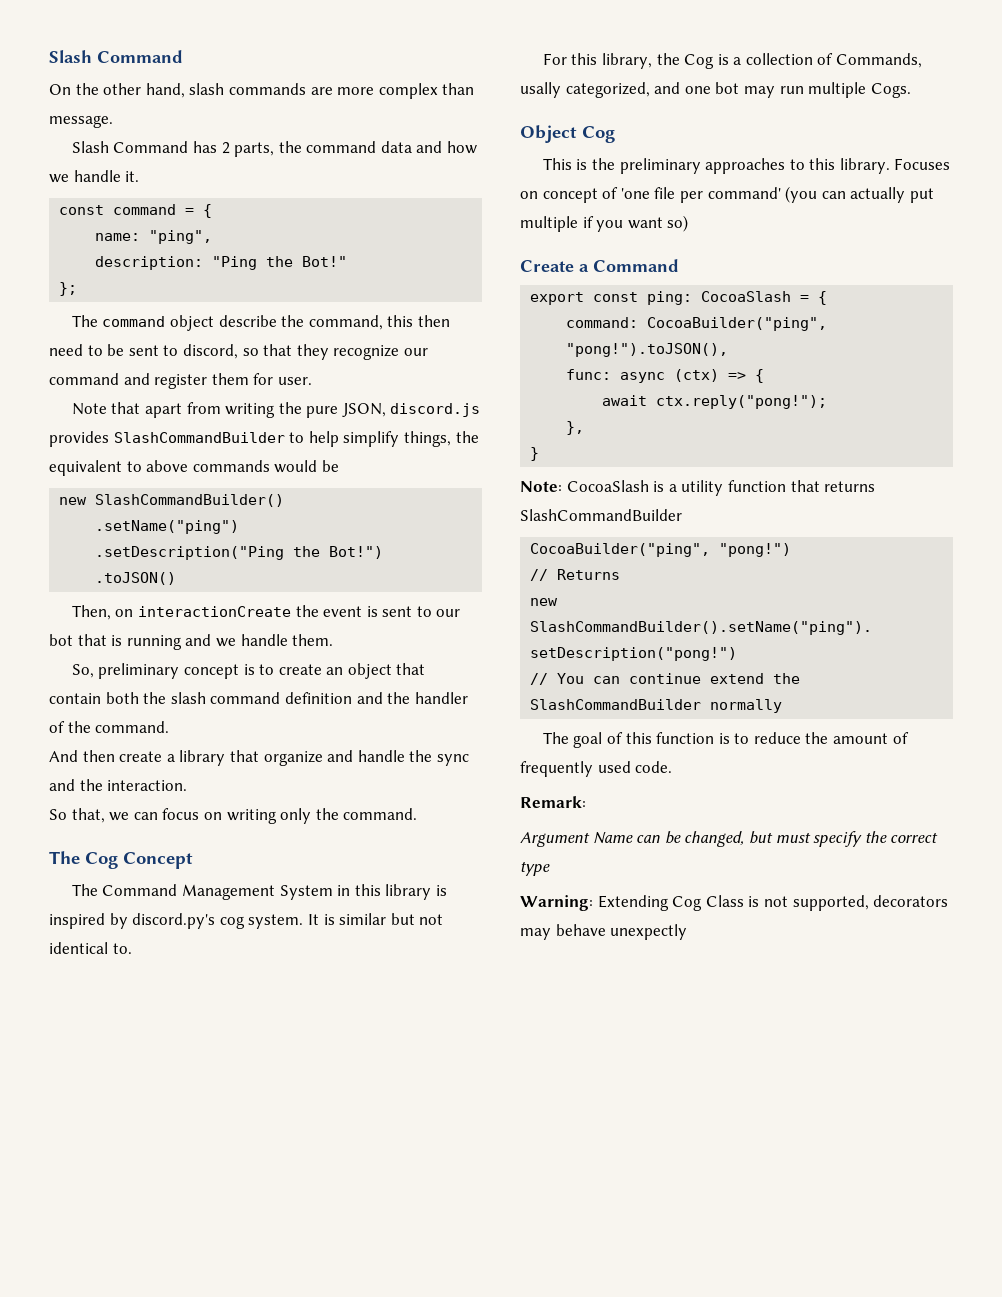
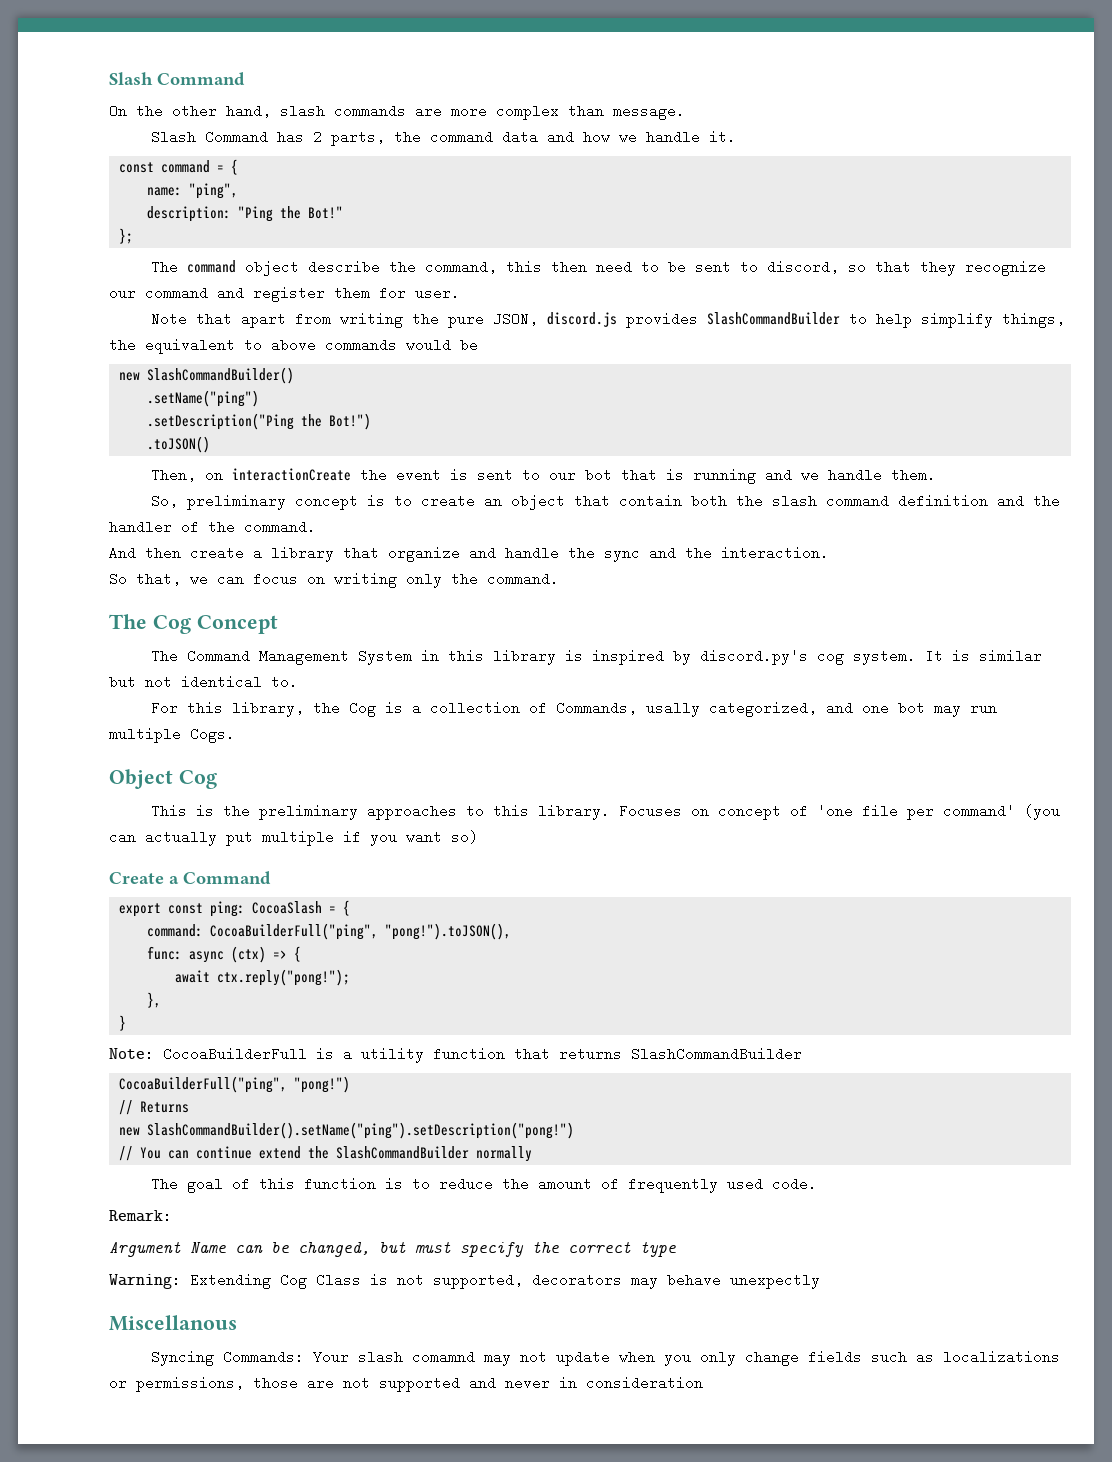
[647,317,828,331] CocoaBuilder("ping", -> [210,923,379,940] CocoaBuilderFull("ping",
[566,480,649,492] CocoaSlash -> [163,1047,307,1061] CocoaBuilderFull
[530,543,711,557] CocoaBuilder("ping", -> [119,1076,288,1093] CocoaBuilderFull("ping",
(688, 932) none -> [109,1315,237,1331] [150,1350,1060,1366] [109,1376,703,1392] // Miscellanous // Syncing Commands: Your slash comamnd may not update when you only change fields such as localizations or permissions, those are not supported and never in consideration

